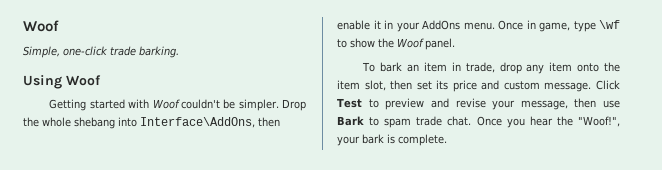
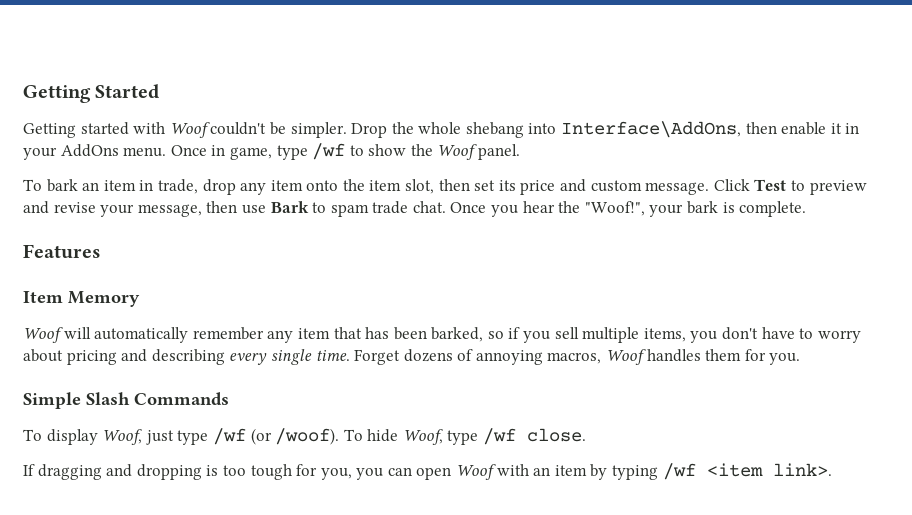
[23,20,59,32] [23,46,179,58] [23,75,101,89] Woof // Simple, one-click trade barking. // Using Woof -> [23,84,160,103] Getting Started
[599,20,620,29] \wf -> [312,143,346,160] /wf
(447, 140) none -> [23,244,101,259] [23,291,140,307] [23,327,861,343] [23,349,801,365] [23,392,229,409] [23,428,587,445] [23,463,832,480] // Features // Item Memory // Woof will automatically remember any item that has been barked, so if you sell multiple items, you don't have to worry about pricing and describing every single time. Forget dozens of annoying macros, Woof handles them for you. // Simple Slash Commands // To display Woof, just type /wf (or /woof). To hide Woof, type /wf close. // If dragging and dropping is too tough for you, you can open Woof with an item by typing /wf <item link>.

